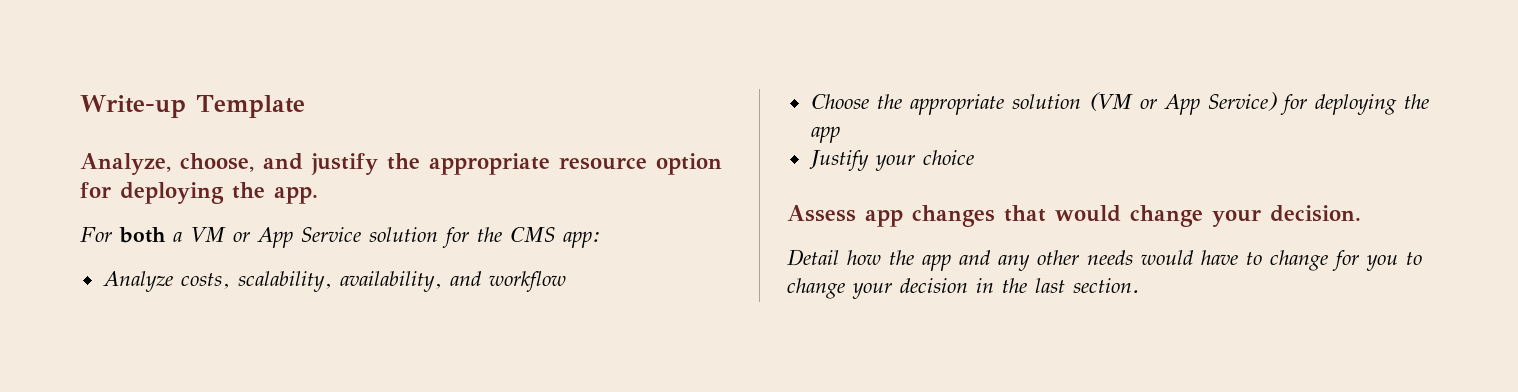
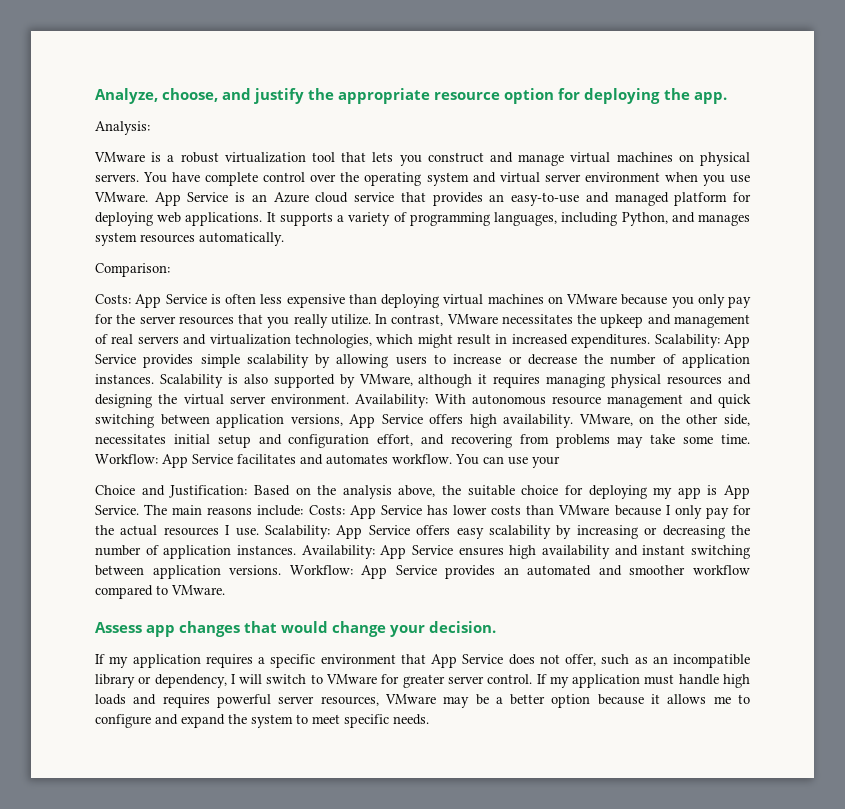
[80,95,305,118] Write-up Template // -> (95, 96) none
[80,227,601,248] [102,271,566,292] [810,92,1429,115] [810,126,840,143] [808,150,974,171] For both a VM or App Service solution for the CMS app: // Analyze costs, scalability, availability, and workflow // Choose the appropriate solution (VM or App Service) for deploying the app // Justify your choice -> [95,121,150,135] [94,152,750,166] [95,172,751,186] [94,192,751,206] [95,212,751,226] [95,232,284,246] [95,263,170,277] [95,294,751,308] [95,314,750,328] [95,334,750,348] [95,354,750,368] [95,374,751,388] [95,394,751,408] [95,414,751,428] [95,434,750,448] [95,454,560,468] [95,485,750,499] [95,504,752,519] [95,525,750,539] [95,545,750,559] [95,565,750,579] [95,585,225,599] Analysis: // VMware is a robust virtualization tool that lets you construct and manage virtual machines on physical servers. You have complete control over the operating system and virtual server environment when you use VMware. App Service is an Azure cloud service that provides an easy-to-use and managed platform for deploying web applications. It supports a variety of programming languages, including Python, and manages system resources automatically. // Comparison: // Costs: App Service is often less expensive than deploying virtual machines on VMware because you only pay for the server resources that you really utilize. In contrast, VMware necessitates the upkeep and management of real servers and virtualization technologies, which might result in increased expenditures. Scalability: App Service provides simple scalability by allowing users to increase or decrease the number of application instances. Scalability is also supported by VMware, although it requires managing physical resources and designing the virtual server environment. Availability: With autonomous resource management and quick switching between application versions, App Service offers high availability. VMware, on the other side, necessitates initial setup and configuration effort, and recovering from problems may take some time. Workflow: App Service facilitates and automates workflow. You can use your // Choice and Justification: Based on the analysis above, the suitable choice for deploying my app is App Service. The main reasons include: Costs: App Service has lower costs than VMware because I only pay for the actual resources I use. Scalability: App Service offers easy scalability by increasing or decreasing the number of application instances. Availability: App Service ensures high availability and instant switching between application versions. Workflow: App Service provides an automated and smoother workflow compared to VMware.
[787,249,1422,271] [787,278,1139,299] Detail how the app and any other needs would have to change for you to change your decision in the last section. -> [95,654,750,668] [95,674,750,688] [95,694,750,708] [95,714,429,728] If my application requires a specific environment that App Service does not offer, such as an incompatible library or dependency, I will switch to VMware for greater server control. If my application must handle high loads and requires powerful server resources, VMware may be a better option because it allows me to configure and expand the system to meet specific needs.

